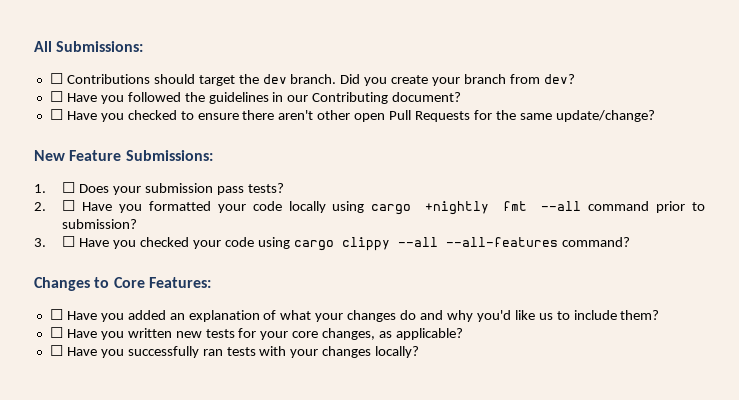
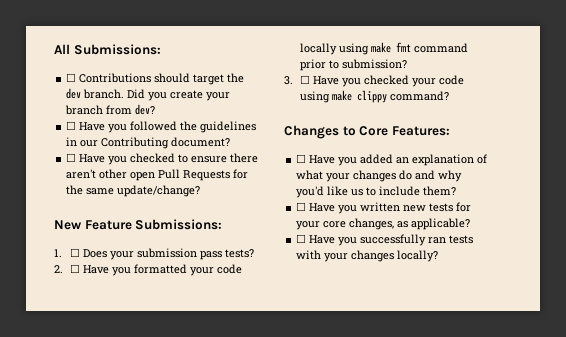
[371,201,582,215] cargo +nightly fmt --all -> [370,42,411,53] make fmt
[293,237,558,251] cargo clippy --all --all-features -> [331,90,387,103] make clippy

